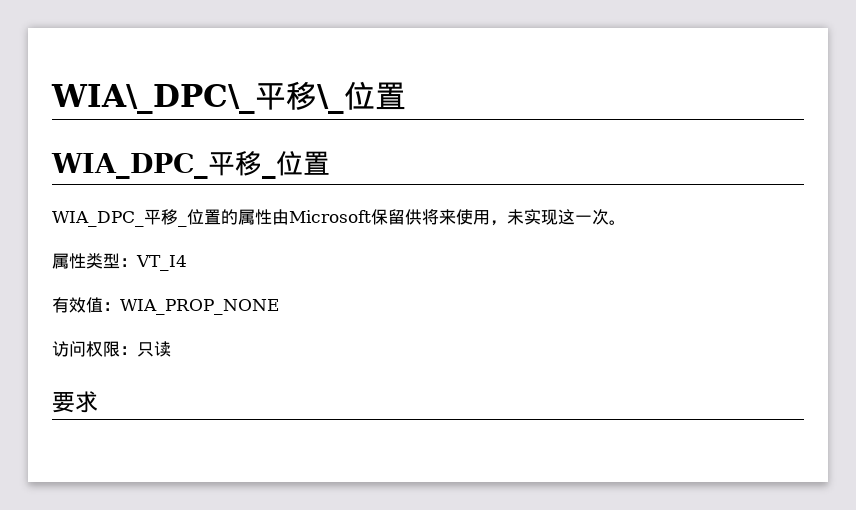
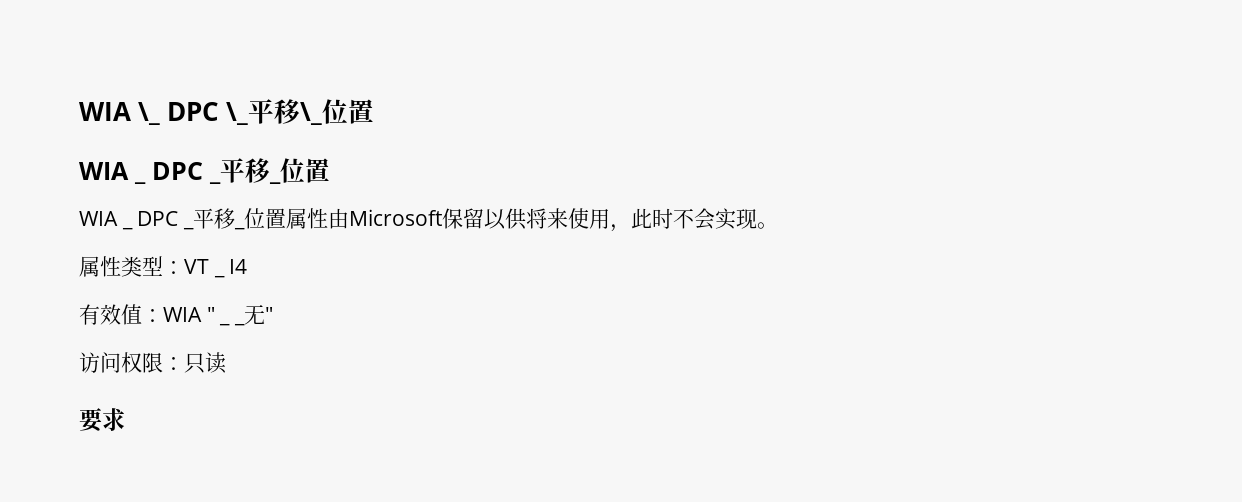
[51,84,255,114] WIA\_DPC\_ -> [79,102,248,125] WIA \_ DPC \_
[51,153,208,179] WIA_DPC_ -> [79,162,129,180] [134,180,146,184] [152,162,203,180] [209,180,221,184] WIA _ DPC _
[52,209,238,227] WIA_DPC_平移_位置的 -> [79,211,118,226] [121,226,133,230] [137,211,179,226] [183,208,287,230] WIA _ DPC _平移_位置
(405, 217) none -> [484,209,507,230] 以
[507,209,609,225] 未实现这一次 -> [631,208,758,230] 此时不会实现
[136,255,187,271] VT_I4 -> [184,259,209,274] [213,274,225,278] [229,259,248,274] VT _ I4
[120,299,279,315] WIA_PROP_NONE -> [163,307,215,322] [219,304,274,326] WIA " _ _无"

